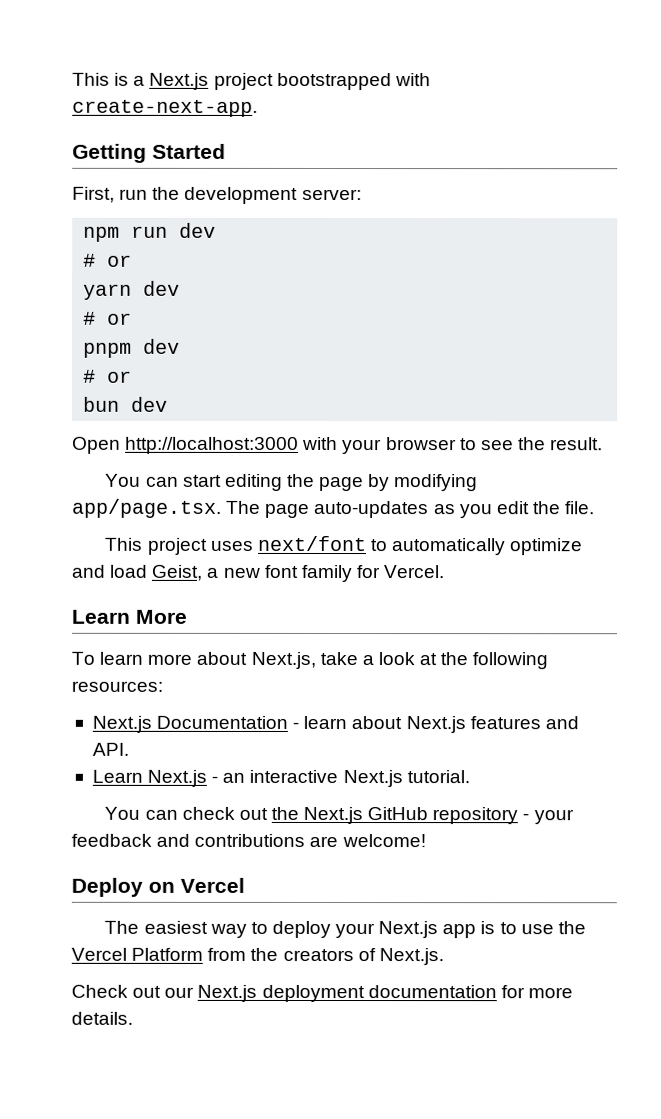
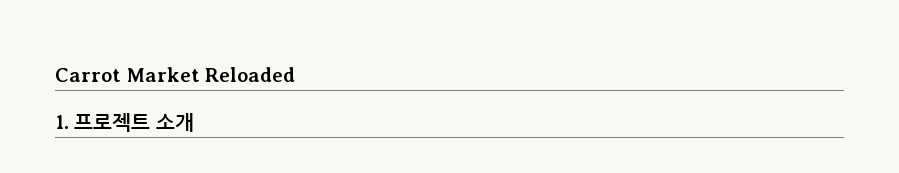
[72,72,431,91] [72,99,258,117] [72,143,226,163] [72,186,362,204] [83,222,217,242] [83,253,133,267] [83,280,181,300] [83,311,133,325] [83,338,181,358] [83,369,133,383] [83,396,169,412] [72,436,604,455] [105,473,479,492] [72,498,596,519] [105,535,584,556] [71,564,445,583] [71,609,187,624] [71,651,549,670] [71,680,163,692] [91,715,579,734] [91,742,129,756] [91,769,470,788] [104,806,574,825] [71,833,426,848] [71,877,245,897] [104,920,586,939] [71,947,444,966] [71,984,573,1003] [71,1011,133,1025] This is a Next.js project bootstrapped with create-next-app. // Getting Started // First, run the development server: // npm run dev // # or // yarn dev // # or // pnpm dev // # or // bun dev // Open http://localhost:3000 with your browser to see the result. // You can start editing the page by modifying app/page.tsx. The page auto-updates as you edit the file. // This project uses next/font to automatically optimize and load Geist, a new font family for Vercel. // Learn More // To learn more about Next.js, take a look at the following resources: // Next.js Documentation - learn about Next.js features and API. // Learn Next.js - an interactive Next.js tutorial. // You can check out the Next.js GitHub repository - your feedback and contributions are welcome! // Deploy on Vercel // The easiest way to deploy your Next.js app is to use the Vercel Platform from the creators of Next.js. // Check out our Next.js deployment documentation for more details. -> [55,67,296,82] [55,113,194,132] Carrot Market Reloaded // 1. 프로젝트 소개

